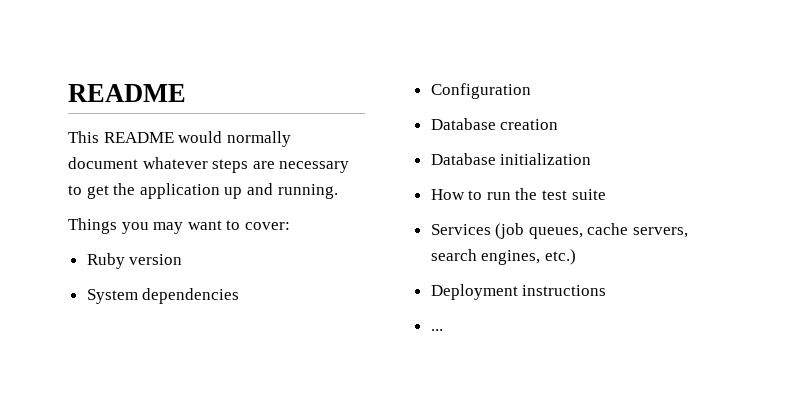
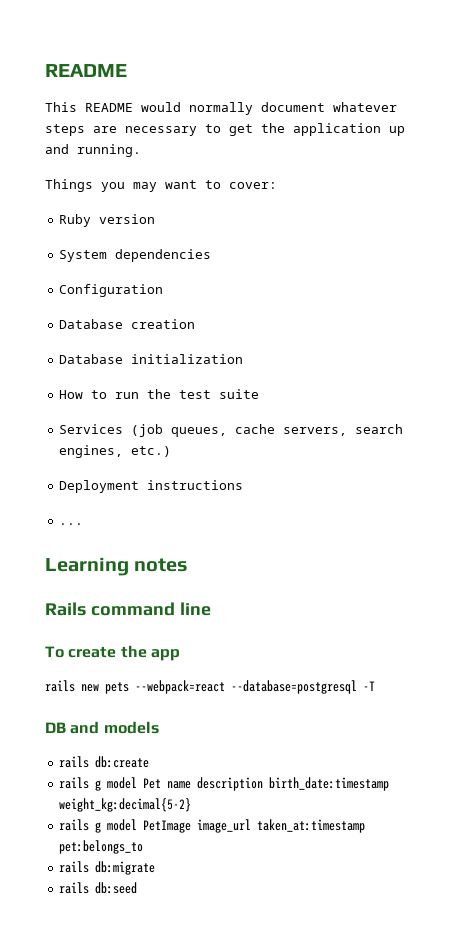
(443, 330) none -> [45,557,189,576] [45,602,211,616] [45,645,180,661] [45,680,375,694] [45,721,159,734] [59,756,150,768] [59,777,390,791] [59,798,192,812] [59,819,366,833] [59,840,144,854] [59,861,156,875] [59,882,138,894] // Learning notes // Rails command line // To create the app // rails new pets --webpack=react --database=postgresql -T // DB and models // rails db:create // rails g model Pet name description birth_date:timestamp weight_kg:decimal{5-2} // rails g model PetImage image_url taken_at:timestamp pet:belongs_to // rails db:migrate // rails db:seed

